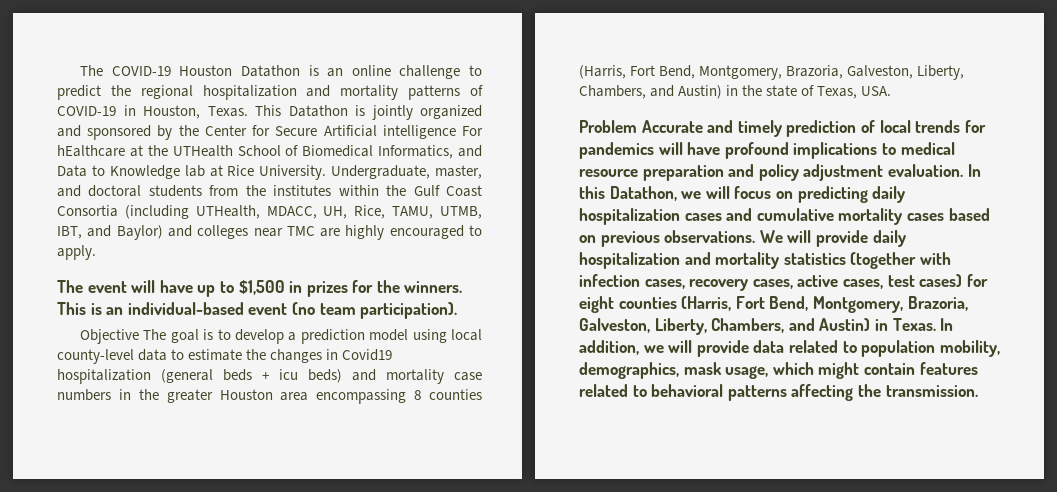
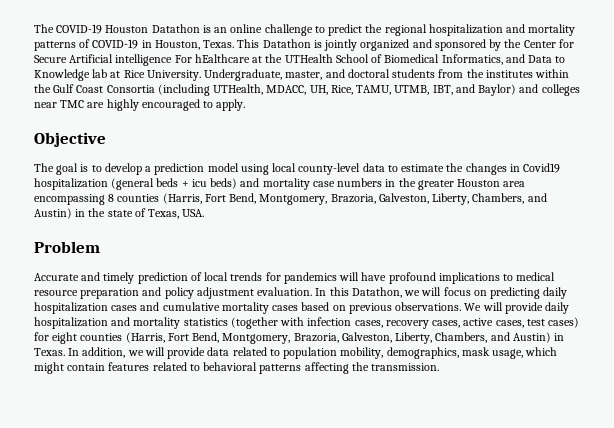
[57,280,463,297] [57,302,458,319] [80,329,140,344] The event will have up to $1,500 in prizes for the winners. This is an individual-based event (no team participation). // Objective -> [34,132,106,147] Objective //
(637, 126) none -> (100, 247) //

